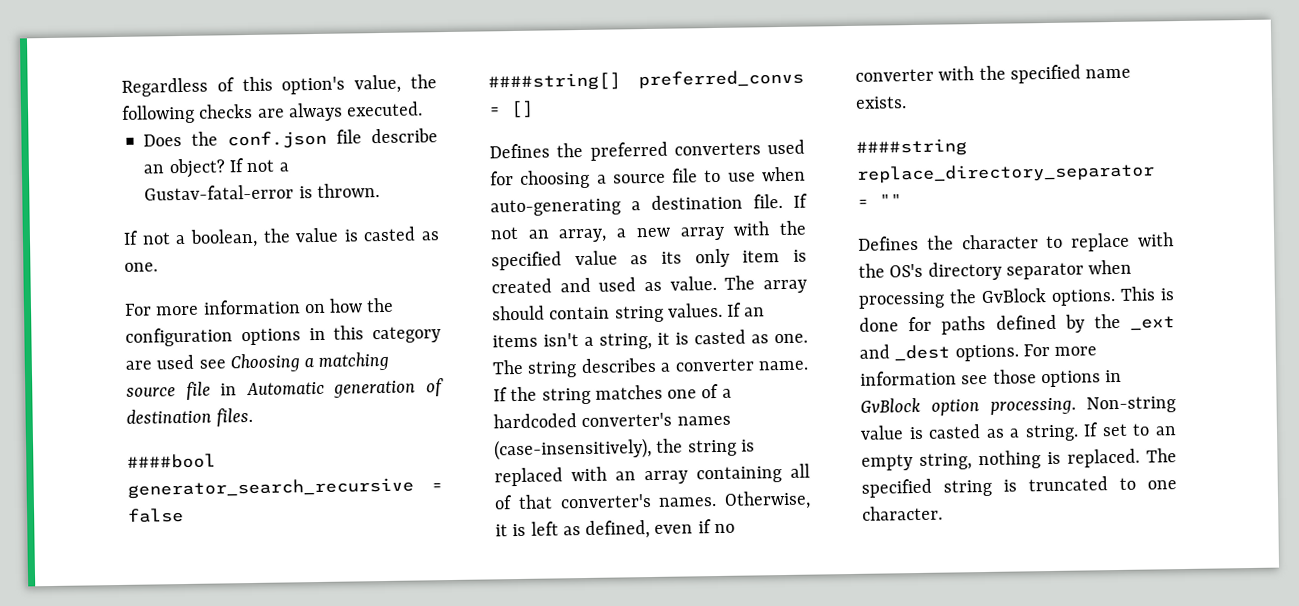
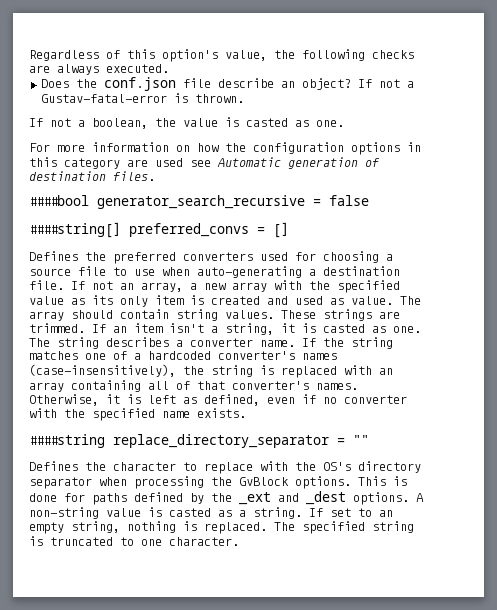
[229,351,390,373] [126,381,238,400] Choosing a matching source file in -> (211, 163) none
(723, 310) none -> [281,309,400,321] [29,323,85,333] These strings are trimmed.
[492,334,538,348] items -> [134,323,163,333] item
[1022,343,1098,357] [860,369,1123,388] [860,396,1176,416] For more information see those options in GvBlock option processing. Non-string -> [416,493,424,502] [29,507,99,519] A non-string

